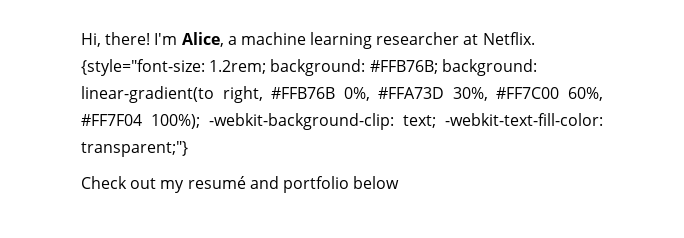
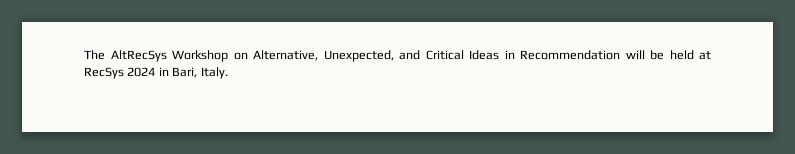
[81,32,535,49] [81,59,537,76] [81,86,603,103] [81,113,603,130] [81,141,188,157] [81,176,400,193] Hi, there! I'm Alice, a machine learning researcher at Netflix. {style="font-size: 1.2rem; background: #FFB76B; background: linear-gradient(to right, #FFB76B 0%, #FFA73D 30%, #FF7C00 60%, #FF7F04 100%); -webkit-background-clip: text; -webkit-text-fill-color: transparent;"} // Check out my resumé and portfolio below -> [84,50,711,62] [84,67,228,79] The AltRecSys Workshop on Alternative, Unexpected, and Critical Ideas in Recommendation will be held at RecSys 2024 in Bari, Italy.

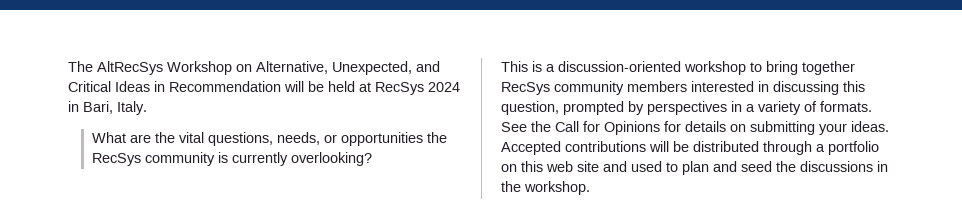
(228, 73) none -> [91,132,447,146] [91,152,372,166] [501,61,855,75] [501,81,865,95] [501,101,872,115] [501,121,889,135] [501,141,879,155] [501,161,888,175] [501,181,590,195] // What are the vital questions, needs, or opportunities the RecSys community is currently overlooking? // This is a discussion-oriented workshop to bring together RecSys community members interested in discussing this question, prompted by perspectives in a variety of formats. See the Call for Opinions for details on submitting your ideas. Accepted contributions will be distributed through a portfolio on this web site and used to plan and seed the discussions in the workshop.

